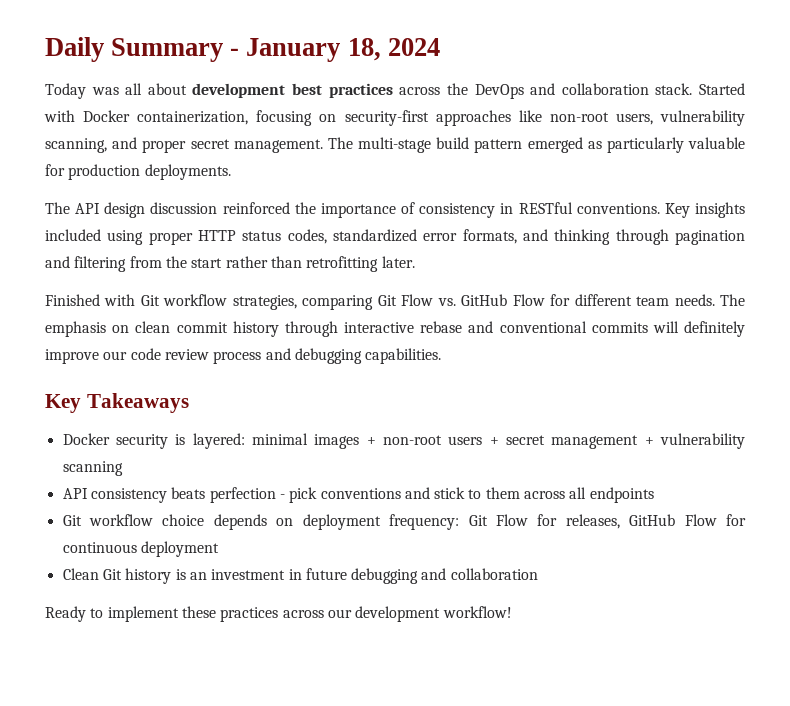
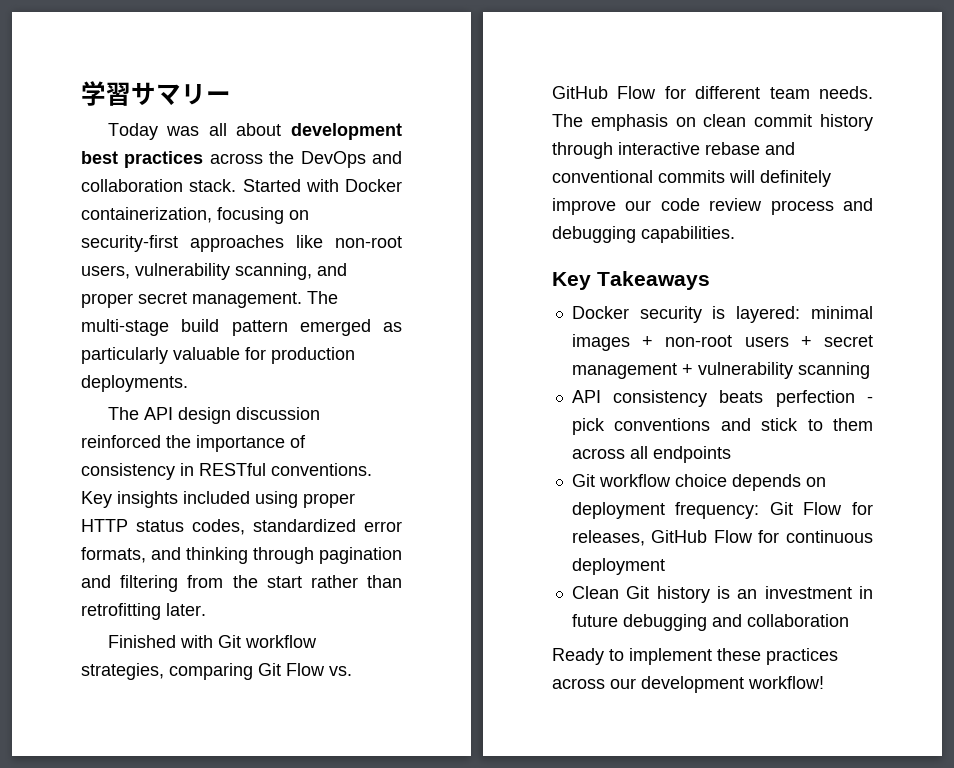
[45,37,440,62] Daily Summary - January 18, 2024 -> [81,81,231,106] 学習サマリー

